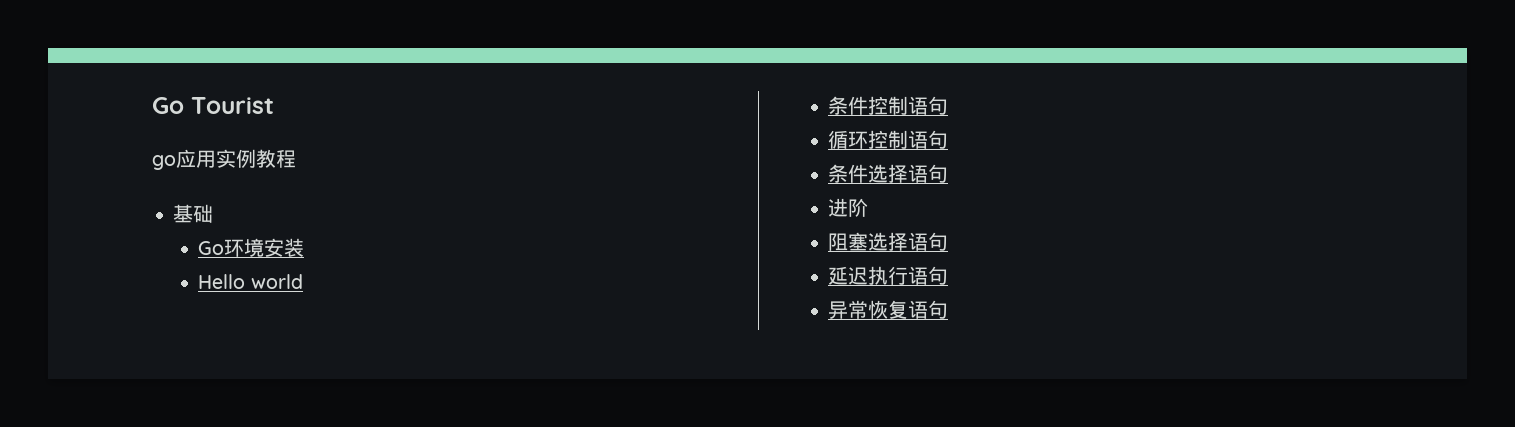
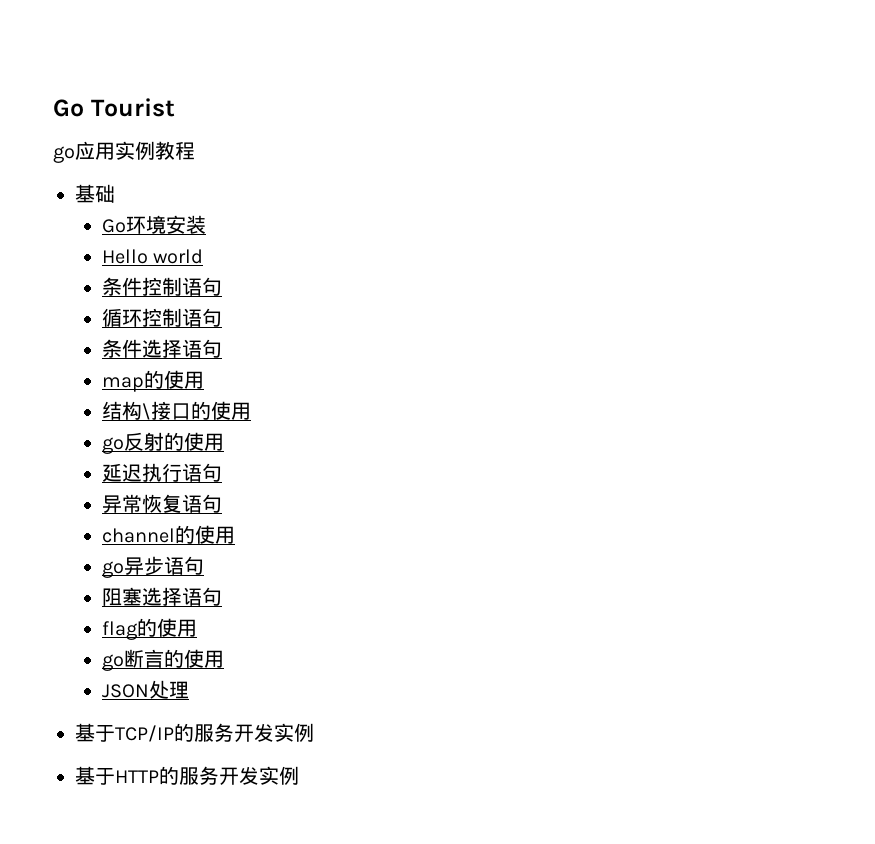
[828,198,869,217] [828,232,949,251] 进阶 // 阻塞选择语句 -> [101,370,204,392] [101,401,251,420] [101,432,224,454] map的使用 // 结构\接口的使用 // go反射的使用
(949, 309) none -> [101,525,235,544] [101,556,204,578] [101,587,222,606] [101,618,197,640] [101,649,224,671] [101,680,189,699] [75,723,314,742] [75,766,299,785] // channel的使用 // go异步语句 // 阻塞选择语句 // flag的使用 // go断言的使用 // JSON处理 // 基于TCP/IP的服务开发实例 // 基于HTTP的服务开发实例

